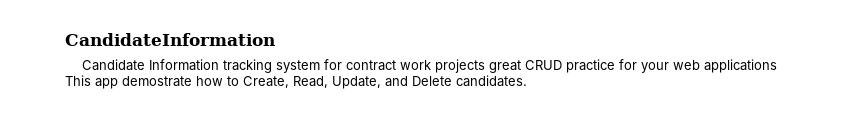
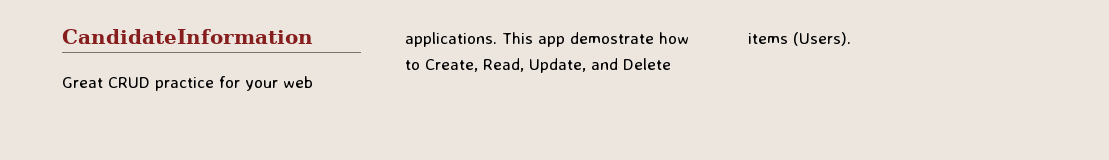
[82,59,522,73] Candidate Information tracking system for contract work projects great -> [62,77,103,88] Great
[704,59,778,73] applications -> [405,32,497,47] applications.
[456,75,527,87] candidates. -> [748,32,851,46] items (Users).

